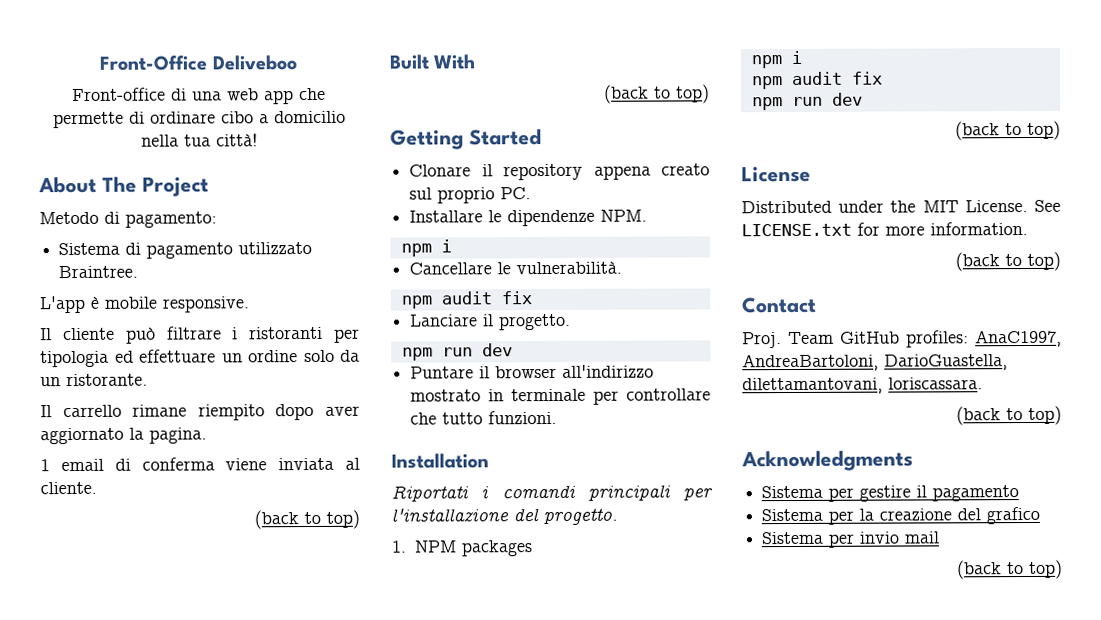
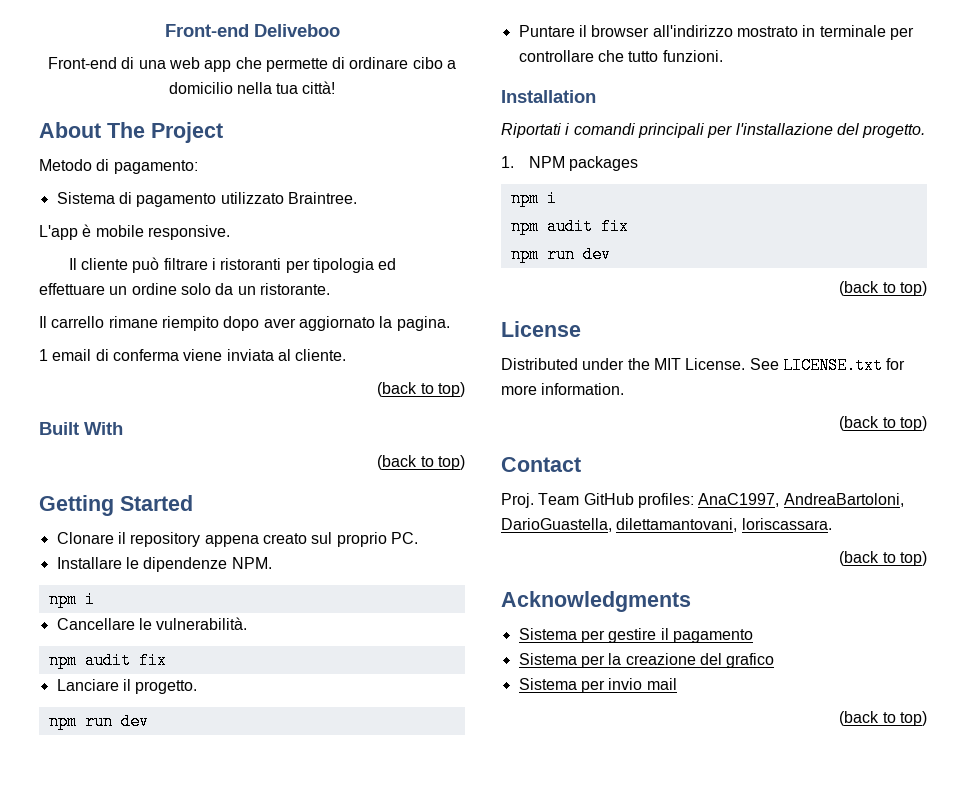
[99,55,208,71] Front-Office -> [164,24,249,37] Front-end
[72,87,166,102] Front-office -> [47,57,117,69] Front-end

